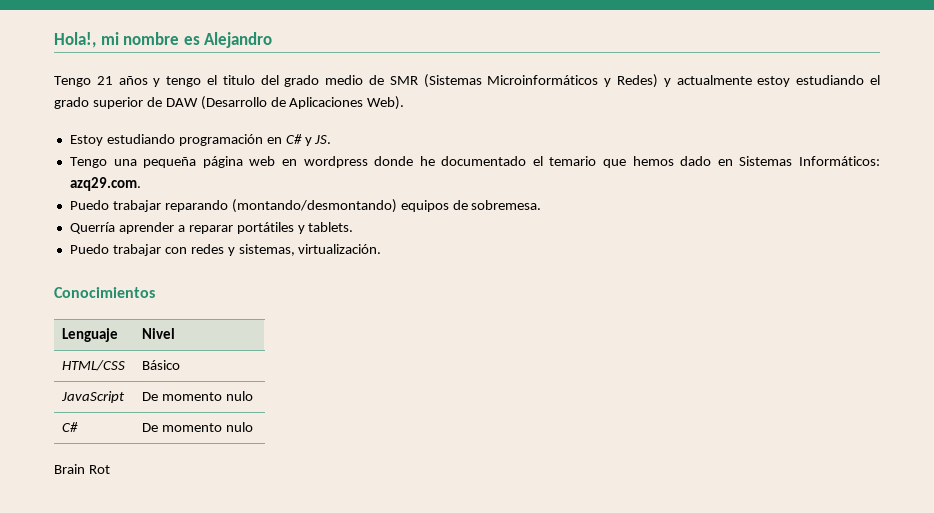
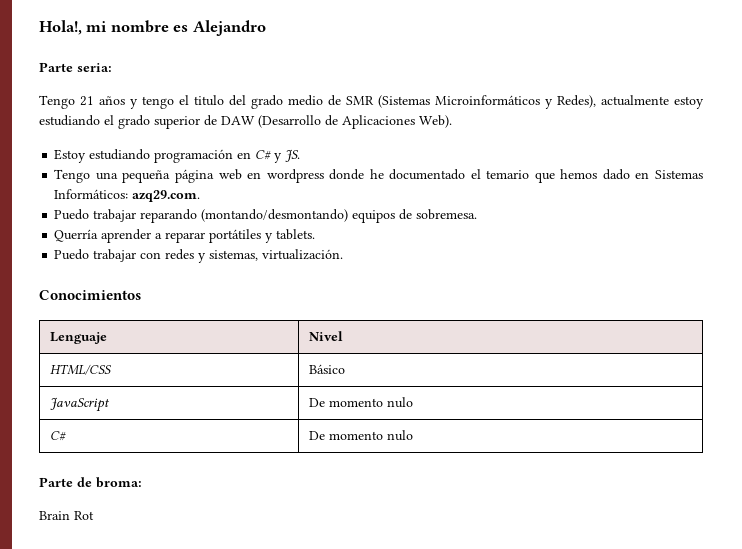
(273, 40) none -> [39,62,112,72] // Parte seria:
[617,74,671,88] Redes) y -> [557,95,596,108] Redes),
(253, 427) none -> [39,477,142,488] // Parte de broma:

